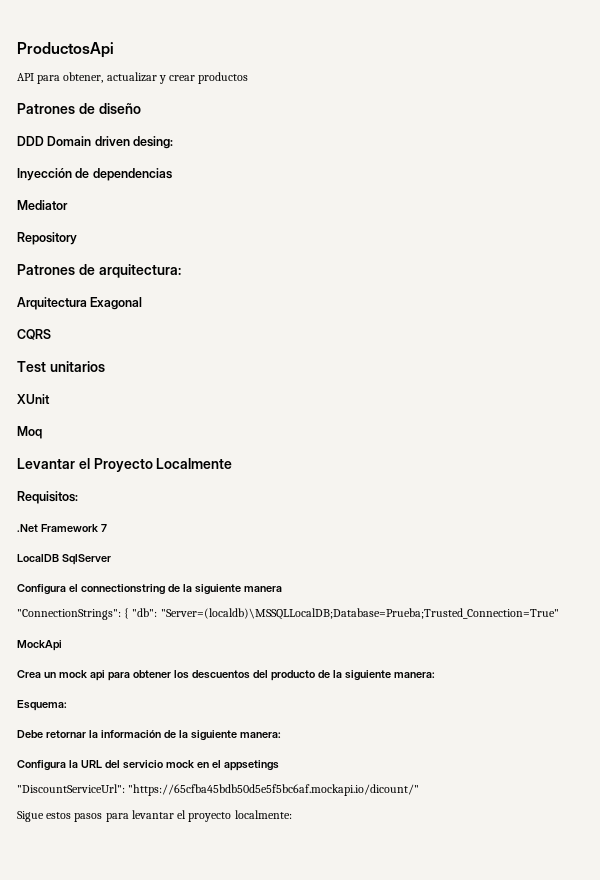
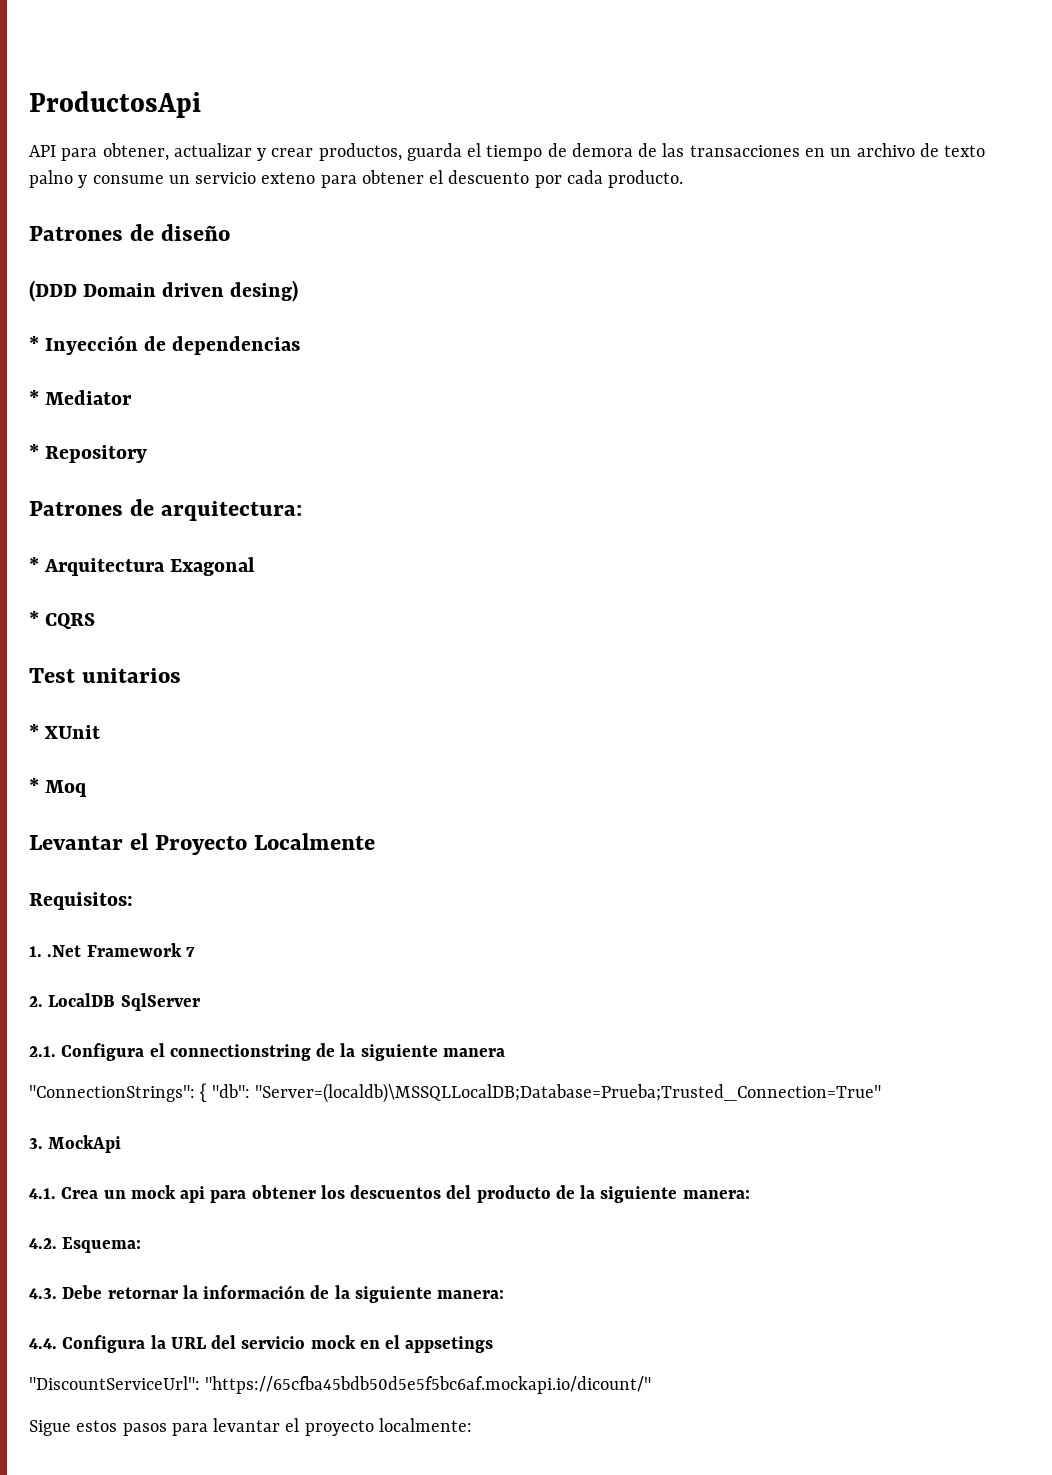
[198,72,249,84] productos -> [318,143,986,161] [29,170,684,188] productos, guarda el tiempo de demora de las transacciones en un archivo de texto palno y consume un servicio exteno para obtener el descuento por cada producto.
[17,136,44,146] DDD -> [29,280,77,302] (DDD
[133,136,174,149] desing: // -> [230,280,299,302] [29,336,39,351] desing) // *
(172, 174) none -> [29,390,39,405] *
(68, 205) none -> [29,444,39,459] *
(181, 271) none -> [29,557,39,572] *
(143, 303) none -> [29,611,39,626] *
(105, 366) none -> [29,724,39,739] *
(50, 399) none -> [29,778,39,793] *
(78, 497) none -> [29,946,42,957] 1.
(107, 528) none -> [29,996,43,1007] 2.
(111, 559) none -> [29,1046,56,1057] 2.1.
(559, 614) none -> [29,1138,43,1149] 3.
(62, 645) none -> [29,1188,56,1199] 4.1.
(435, 675) none -> [29,1238,57,1249] 4.2.
(67, 705) none -> [29,1288,57,1299] 4.3.
(281, 735) none -> [29,1338,57,1349] 4.4.

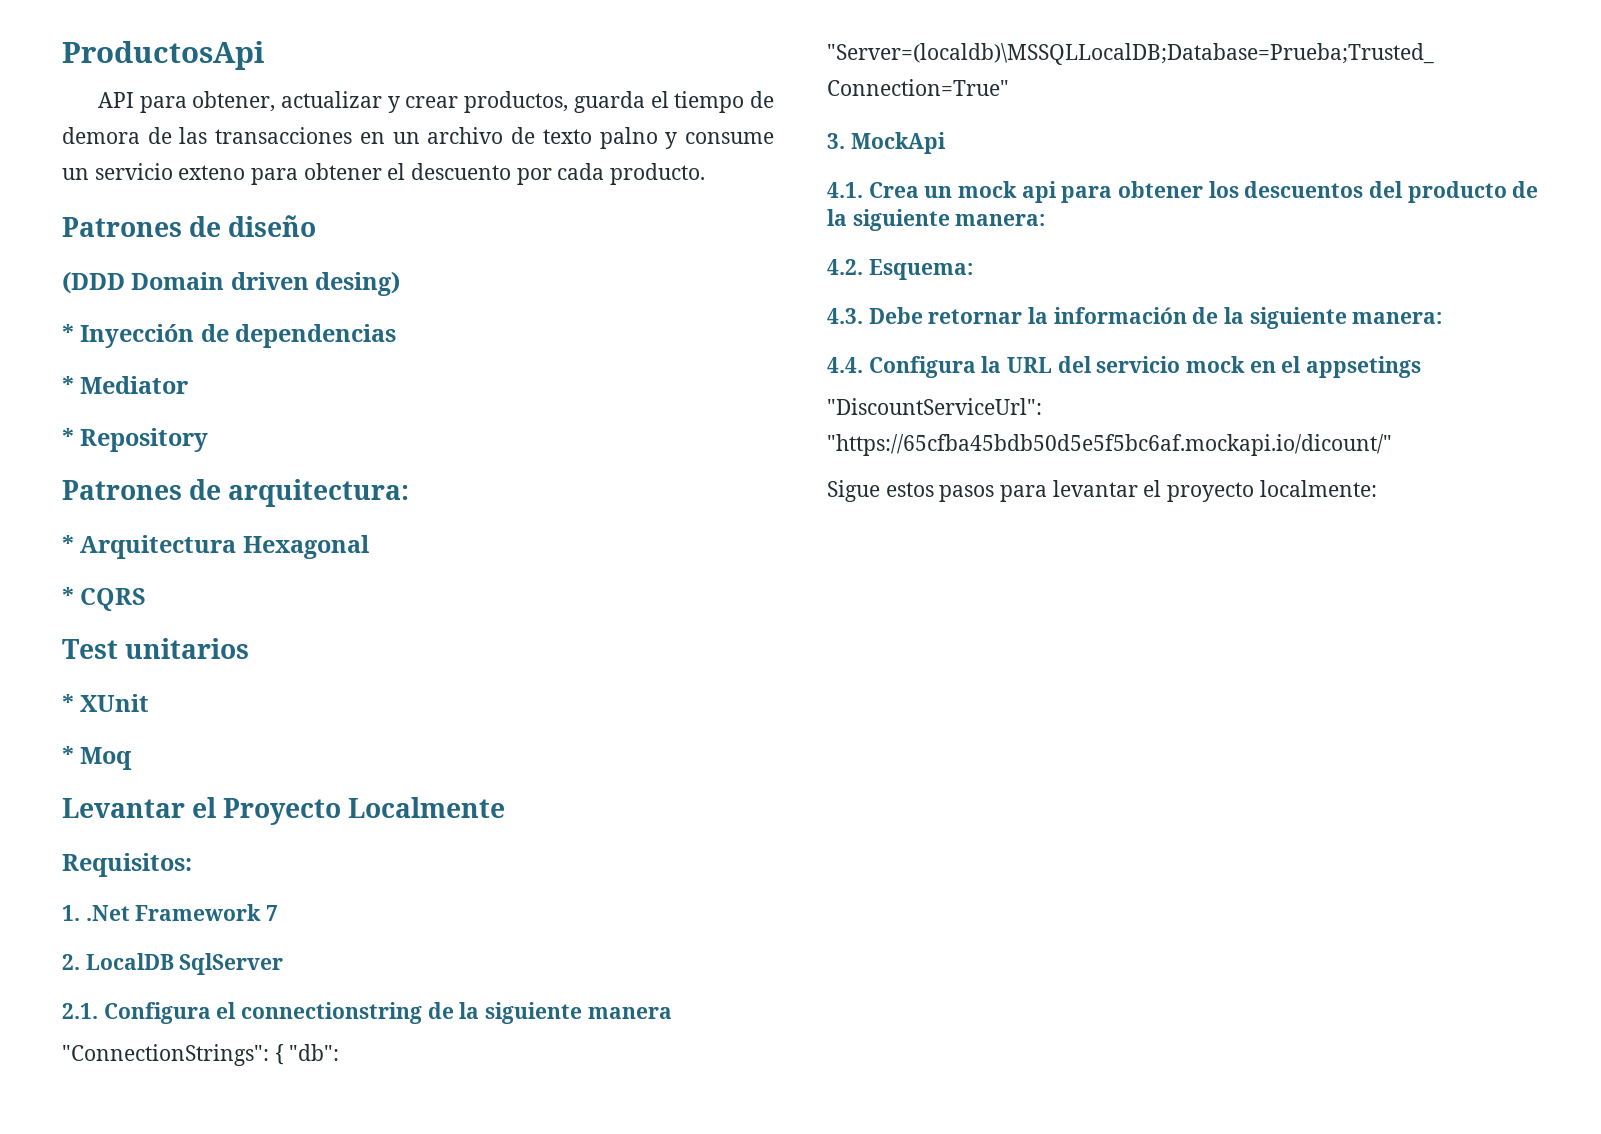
[170,557,256,576] Exagonal -> [242,535,369,559] Hexagonal

